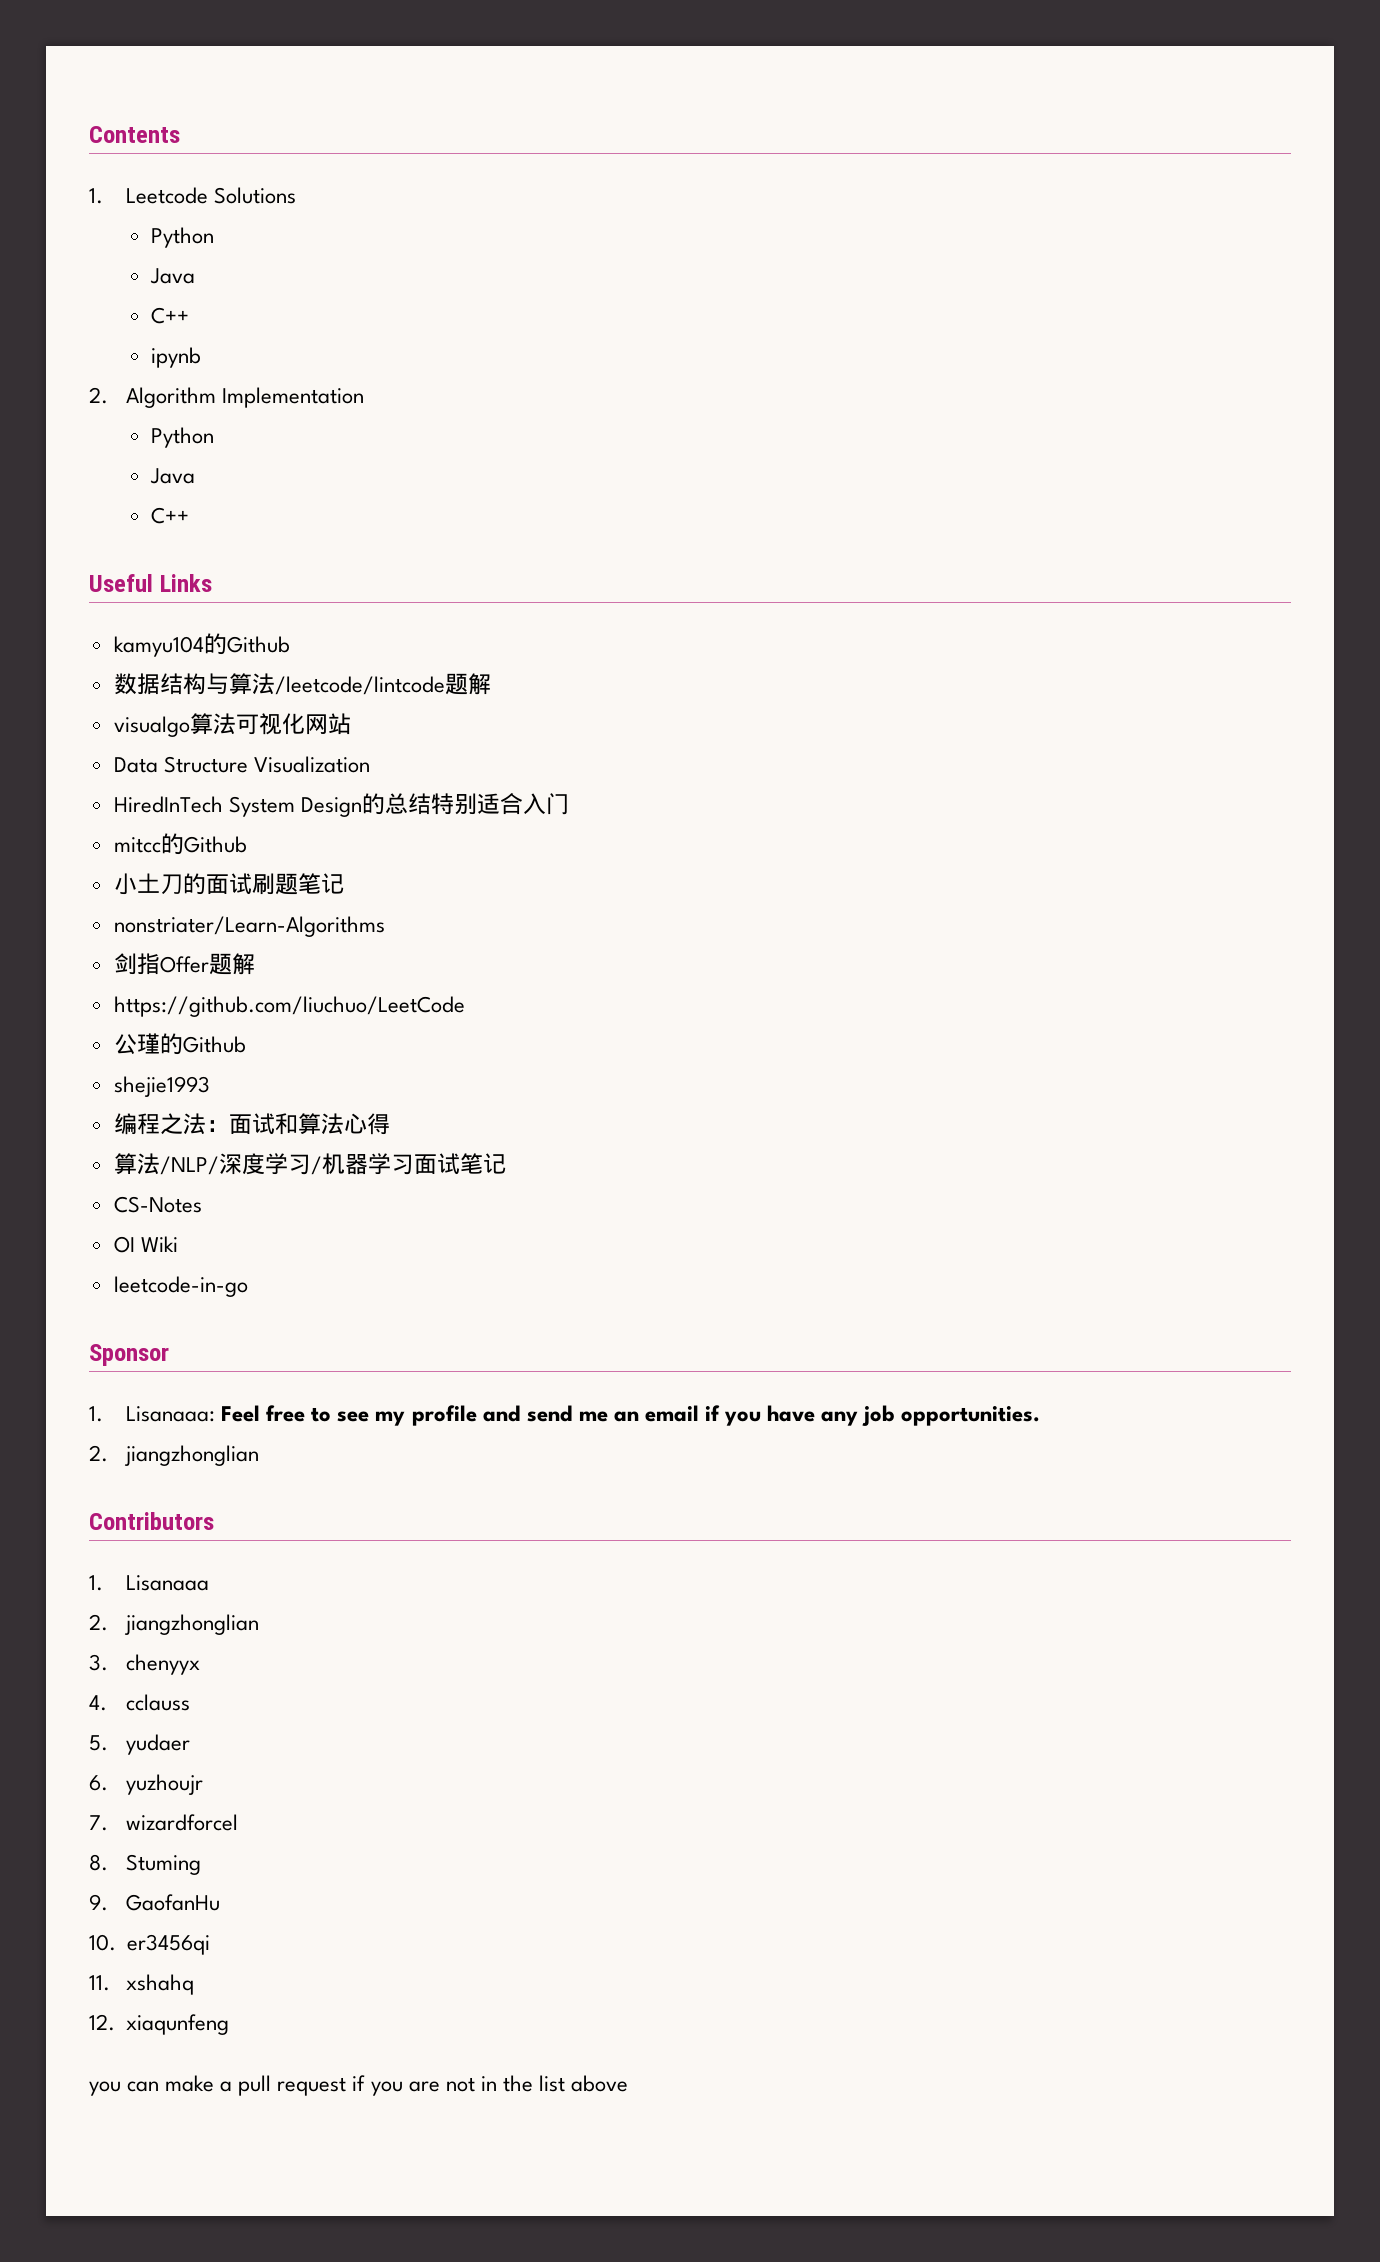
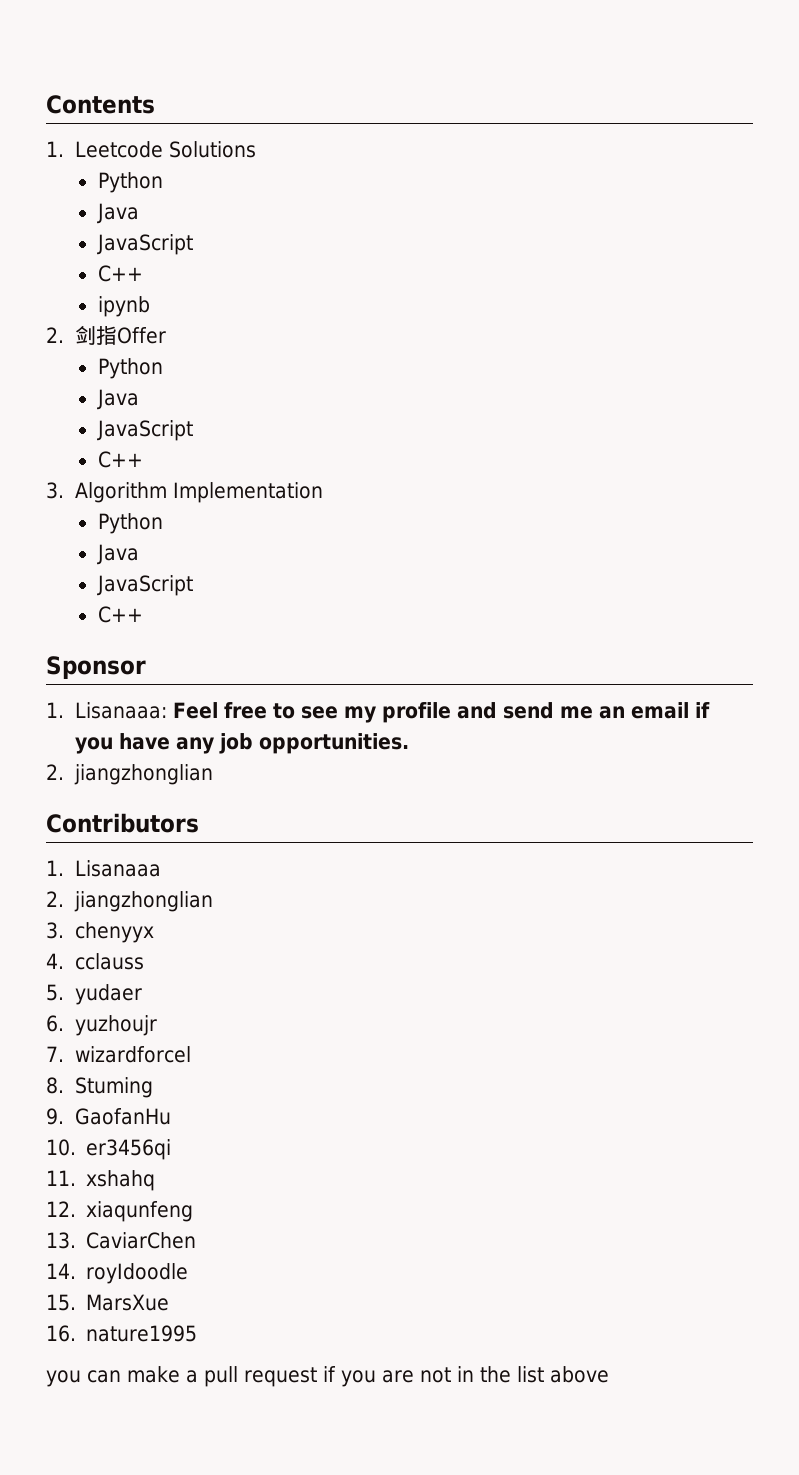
(195, 276) none -> [96,234,193,255] // JavaScript
(108, 395) none -> [75,325,167,345] [97,358,163,379] [96,389,139,410] [96,420,193,441] [97,451,143,468] [46,482,64,499] 剑指Offer // Python // Java // JavaScript // C++ // 3.
[150,507,189,524] [89,574,212,592] [113,633,290,657] [113,673,491,695] [113,713,351,737] [113,756,370,773] [113,793,569,817] [113,833,247,855] [113,873,344,895] [113,916,385,937] [113,953,255,975] [113,996,465,1017] [113,1033,246,1055] [113,1076,210,1097] [113,1113,390,1135] [113,1153,506,1175] [113,1196,202,1213] [113,1236,178,1253] [113,1276,248,1297] // C++ // Useful Links // kamyu104的Github // 数据结构与算法/leetcode/lintcode题解 // visualgo算法可视化网站 // Data Structure Visualization // HiredInTech System Design的总结特别适合入门 // mitcc的Github // 小土刀的面试刷题笔记 // nonstriater/Learn-Algorithms // 剑指Offer题解 // https://github.com/liuchuo/LeetCode // 公瑾的Github // shejie1993 // 编程之法：面试和算法心得 // 算法/NLP/深度学习/机器学习面试笔记 // CS-Notes // OI Wiki // leetcode-in-go -> [96,575,193,596] [97,606,143,623] // JavaScript // C++
(230, 2024) none -> [46,1232,197,1249] [46,1263,189,1284] [46,1294,170,1311] [46,1325,198,1342] // 13. CaviarChen // 14. royIdoodle // 15. MarsXue // 16. nature1995

